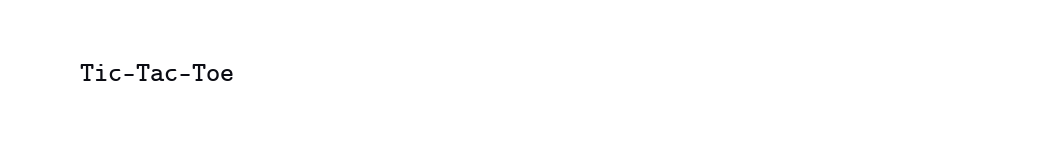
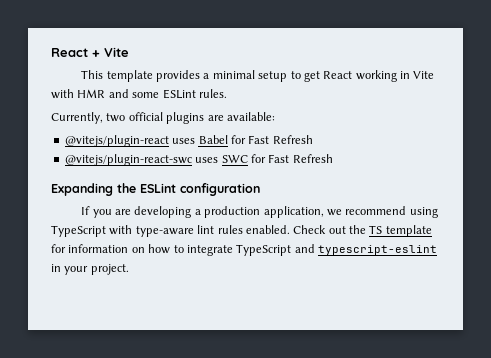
[80,64,234,82] Tic-Tac-Toe -> [51,47,129,57] [81,70,435,82] [51,89,227,99] [51,112,275,124] [64,135,313,147] [64,154,333,166] [51,183,260,196] [81,206,438,218] [51,225,432,237] [51,244,437,256] [51,264,129,275] React + Vite // This template provides a minimal setup to get React working in Vite with HMR and some ESLint rules. // Currently, two official plugins are available: // @vitejs/plugin-react uses Babel for Fast Refresh // @vitejs/plugin-react-swc uses SWC for Fast Refresh // Expanding the ESLint configuration // If you are developing a production application, we recommend using TypeScript with type-aware lint rules enabled. Check out the TS template for information on how to integrate TypeScript and typescript-eslint in your project.

